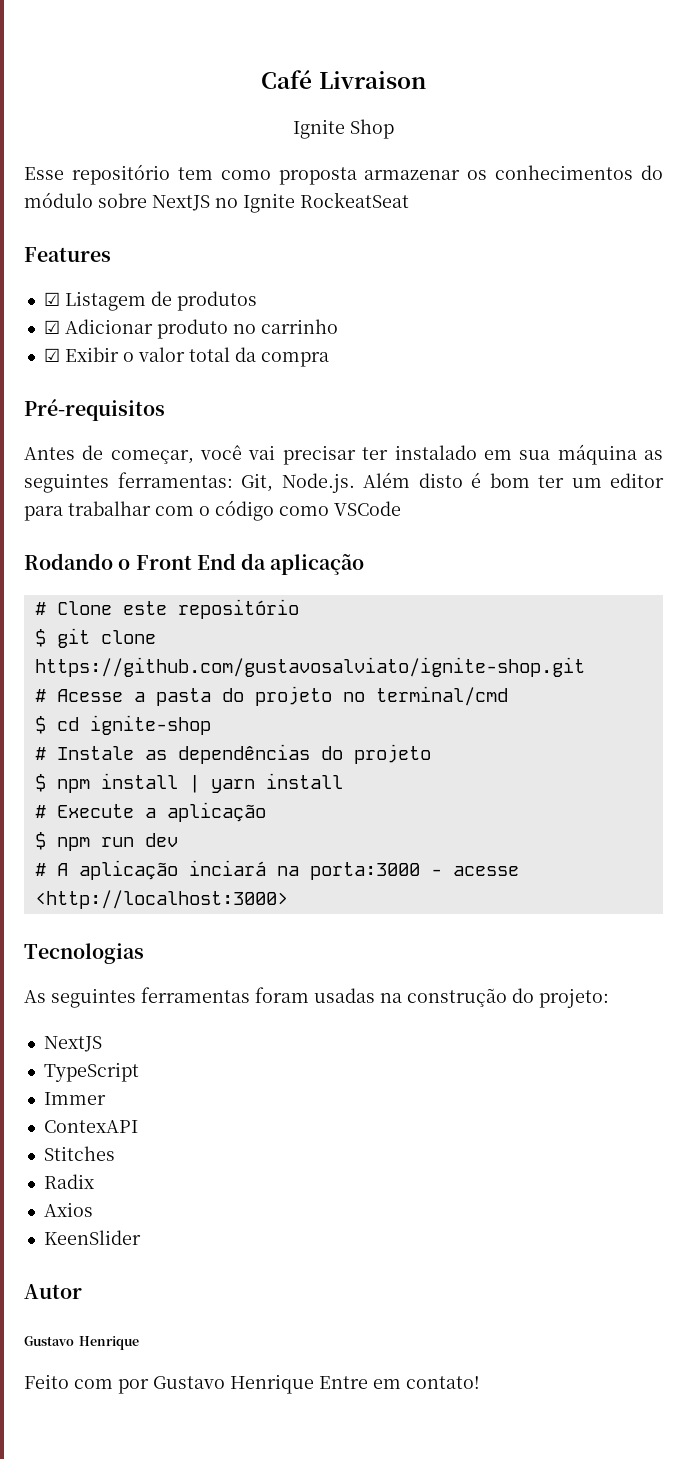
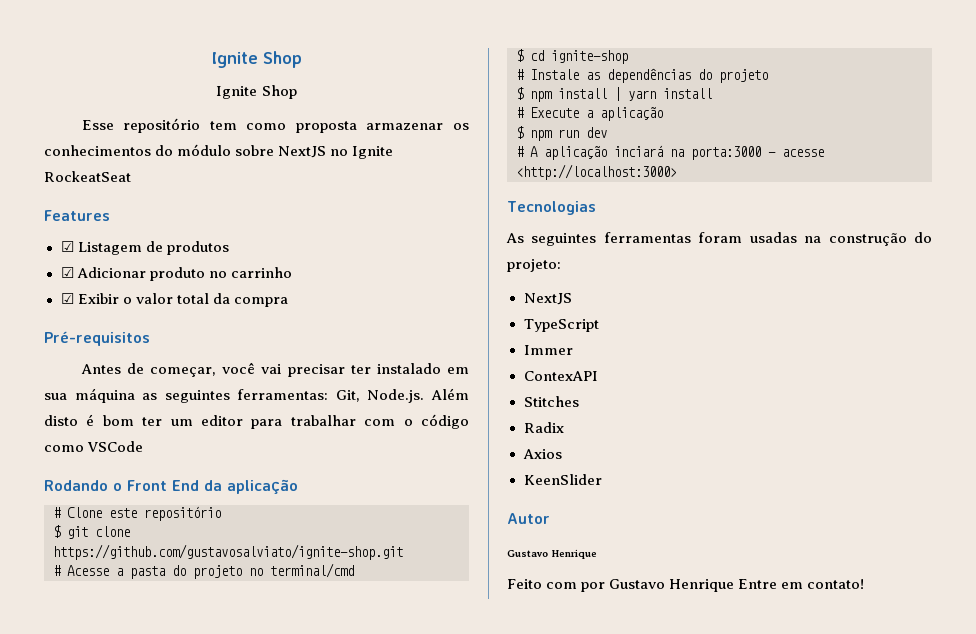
[261,70,426,89] Café Livraison -> [211,51,302,68] Ignite Shop

